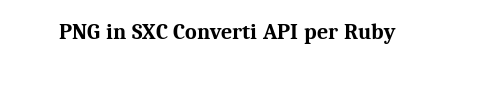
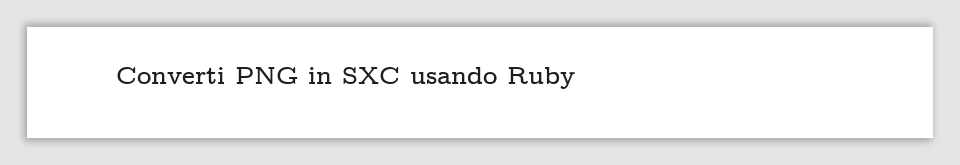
(59, 31) none -> [116,67,225,84] Converti
[173,24,339,44] Converti API per -> [410,67,497,84] usando

